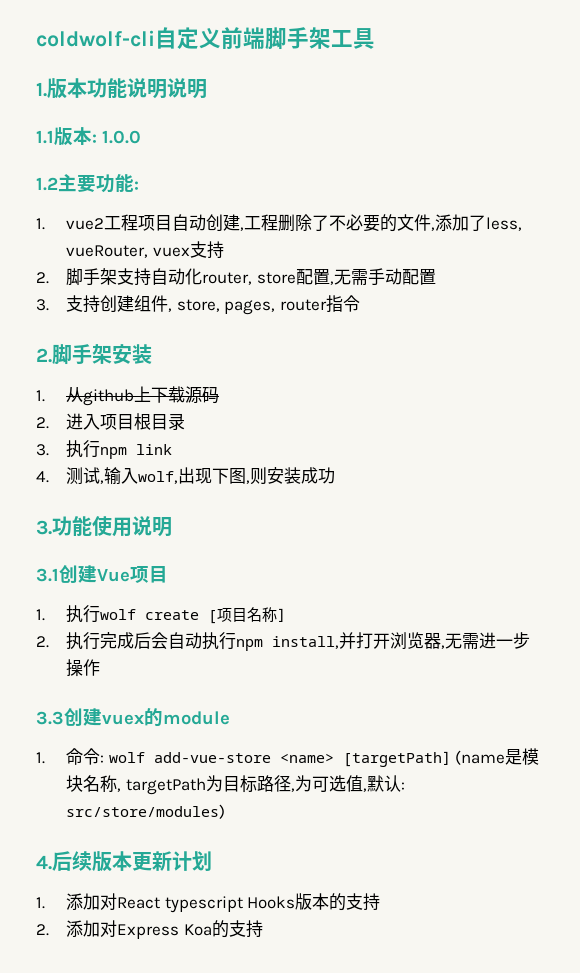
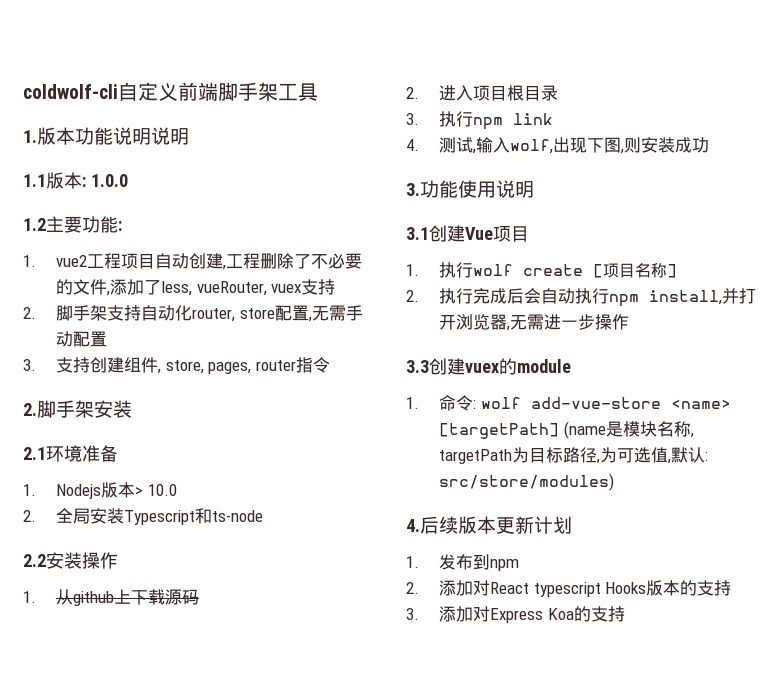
(152, 354) none -> [23,445,118,462] [23,482,177,499] [23,508,264,525] [23,552,118,569] // 2.1环境准备 // 1. Nodejs版本> 10.0 // 2.全局安装Typescript和ts-node // 2.2安装操作
(45, 903) none -> [439,554,520,571] [406,582,419,594] 发布到npm // 2.
[36,924,49,936] 2. -> [406,608,419,620] 3.

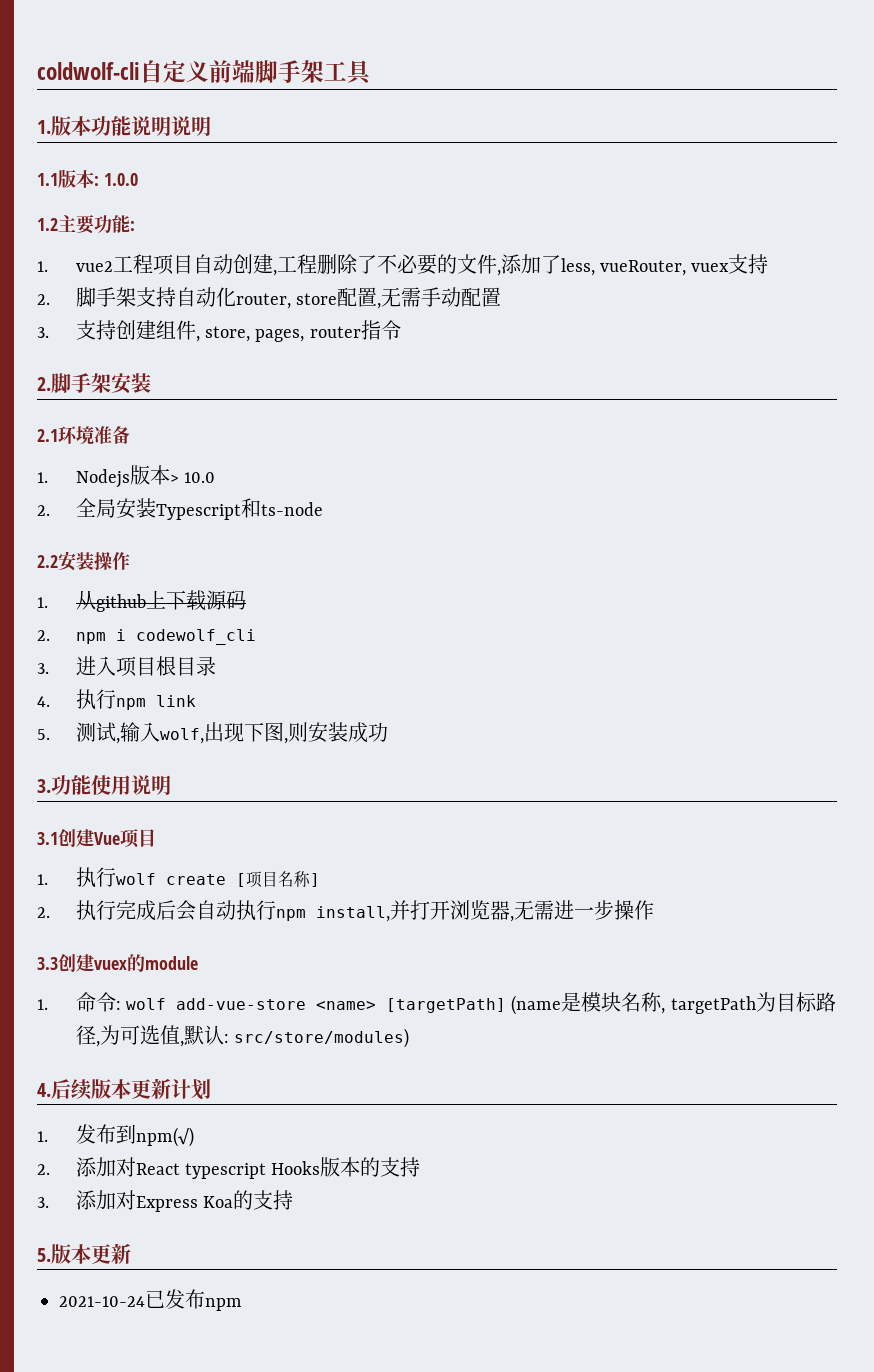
(419, 93) none -> [75,629,256,645] [37,663,49,674] npm i codewolf_cli // 3.
[406,113,419,125] 3. -> [37,696,50,707] 4.
[406,139,419,151] 4. -> [37,729,50,740] 5.
[490,559,520,571] npm -> [135,1127,194,1147] npm(√)
(625, 614) none -> [37,1243,131,1264] [59,1289,242,1311] // 5.版本更新 // 2021-10-24已发布npm

